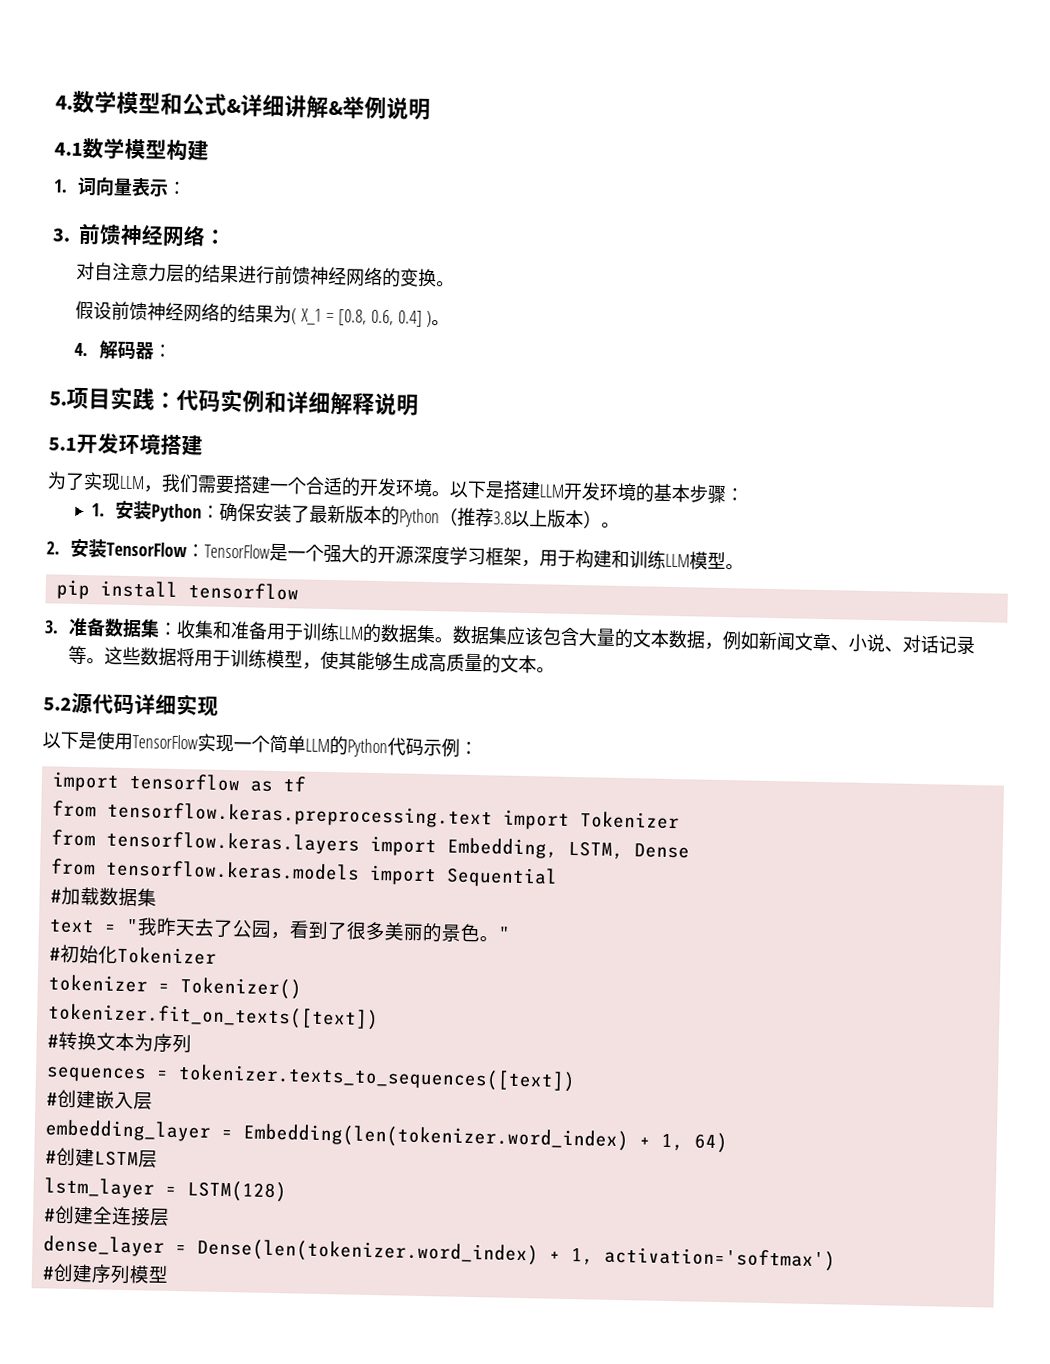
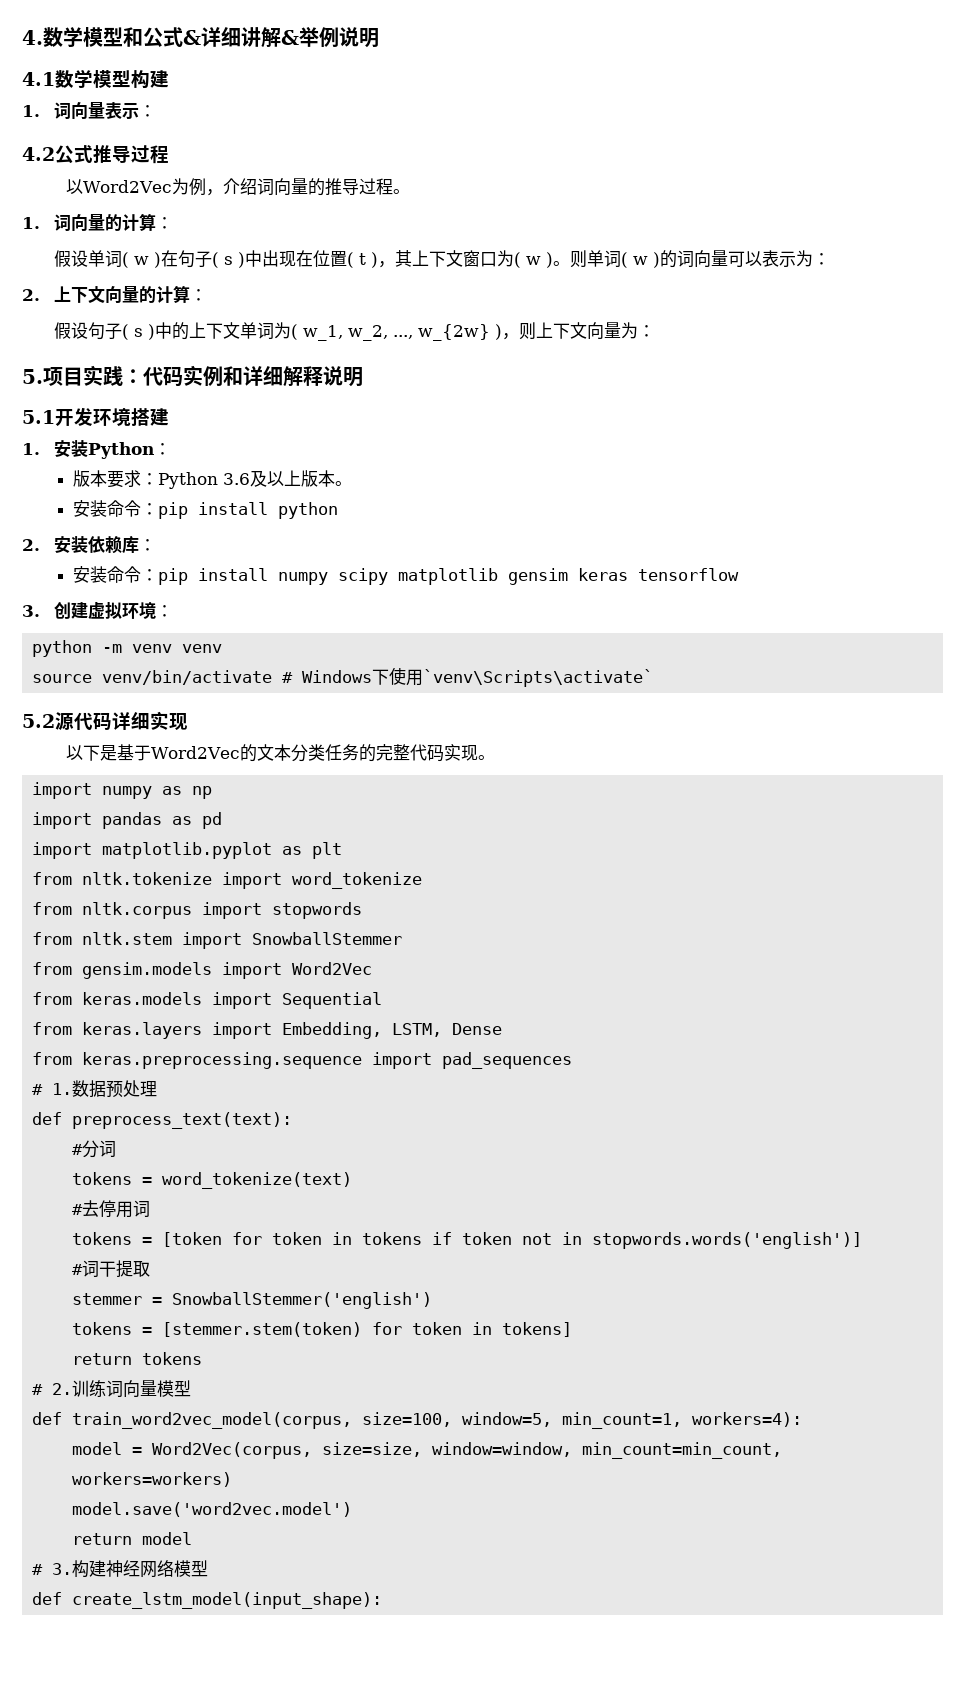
[52,223,227,248] [76,261,456,288] [75,300,451,328] [74,340,154,360] 3.前馈神经网络： // 对自注意力层的结果进行前馈神经网络的变换。 // 假设前馈神经网络的结果为( X_1 = [0.8, 0.6, 0.4] )。 // 4.解码器 -> [22,145,169,164] [65,178,410,196] [22,213,174,231] [54,250,831,268] [22,285,208,304] [54,322,639,341] 4.2公式推导过程 // 以Word2Vec为例，介绍词向量的推导过程。 // 1.词向量的计算： // 假设单词( w )在句子( s )中出现在位置( t )，其上下文窗口为( w )。则单词( w )的词向量可以表示为： // 2.上下文向量的计算： // 假设句子( s )中的上下文单词为( w_1, w_2, ..., w_{2w} )，则上下文向量为
[47,471,744,505] [91,500,513,528] 为了实现LLM，我们需要搭建一个合适的开发环境。以下是搭建LLM开发环境的基本步骤： // 1.安装Python：确保安装了最新版本的Python（推荐3.8 -> [22,440,172,459] [72,470,267,489] 1.安装Python： // 版本要求：Python 3.6及
[583,510,621,529] ）。 -> [334,481,352,486] [72,500,338,519] 。 // 安装命令：pip install python
[106,541,745,570] [55,579,299,601] [44,617,977,655] [68,645,556,674] TensorFlow：TensorFlow是一个强大的开源深度学习框架，用于构建和训练LLM模型。 // pip install tensorflow // 3.准备数据集：收集和准备用于训练LLM的数据集。数据集应该包含大量的文本数据，例如新闻文章、小说、对话记录等。这些数据将用于训练模型，使其能够生成高质量的文本。 -> [88,536,157,554] [72,566,739,585] [22,601,174,619] [32,640,223,657] [32,667,654,687] 依赖库： // 安装命令：pip install numpy scipy matplotlib gensim keras tensorflow // 3.创建虚拟环境： // python -m venv venv // source venv/bin/activate # Windows下使用`venv\Scripts\activate`
[96,731,478,758] [51,771,307,792] [51,800,680,830] [50,829,360,855] 使用TensorFlow实现一个简单LLM的Python代码示例： // import tensorflow as tf // from tensorflow.keras.preprocessing.text import Tokenizer // from tensorflow.keras.layers -> [116,744,495,762] [32,782,213,799] [32,812,223,829] [32,842,343,859] [32,872,423,889] [32,902,363,919] [32,932,403,949] [32,962,373,979] [32,992,383,1009] [32,1022,203,1039] 基于Word2Vec的文本分类任务的完整代码实现。 // import numpy as np // import pandas as pd // import matplotlib.pyplot as plt // from nltk.tokenize import word_tokenize // from nltk.corpus import stopwords // from nltk.stem import SnowballStemmer // from gensim.models import Word2Vec // from keras.models import Sequential // from keras.layers
[104,859,558,888] [49,886,157,907] [48,917,511,943] [48,944,217,965] [47,974,302,1000] [46,1003,379,1031] [46,1031,192,1054] [45,1064,576,1093] [45,1089,153,1110] [44,1119,728,1154] [44,1147,158,1168] [43,1177,287,1203] [42,1205,170,1227] [42,1235,836,1272] [41,1263,169,1285] tensorflow.keras.models import Sequential // #加载数据集 // text = "我昨天去了公园，看到了很多美丽的景色。" // #初始化Tokenizer // tokenizer = Tokenizer() // tokenizer.fit_on_texts([text]) // #转换文本为序列 // sequences = tokenizer.texts_to_sequences([text]) // #创建嵌入层 // embedding_layer = Embedding(len(tokenizer.word_index) + 1, 64) // #创建LSTM层 // lstm_layer = LSTM(128) // #创建全连接层 // dense_layer = Dense(len(tokenizer.word_index) + 1, activation='softmax') // #创建序列模型 -> [82,1052,573,1069] [32,1080,158,1098] [32,1112,293,1129] [72,1140,117,1158] [72,1172,353,1189] [72,1200,151,1218] [72,1232,863,1249] [72,1260,151,1278] [72,1292,433,1309] [72,1322,573,1337] [72,1352,203,1365] [32,1380,192,1397] [32,1412,803,1429] [72,1442,783,1459] [72,1472,233,1487] [72,1502,353,1517] [72,1532,193,1545] [32,1560,209,1578] [32,1592,383,1609] keras.preprocessing.sequence import pad_sequences // # 1.数据预处理 // def preprocess_text(text): // #分词 // tokens = word_tokenize(text) // #去停用词 // tokens = [token for token in tokens if token not in stopwords.words('english')] // #词干提取 // stemmer = SnowballStemmer('english') // tokens = [stemmer.stem(token) for token in tokens] // return tokens // # 2.训练词向量模型 // def train_word2vec_model(corpus, size=100, window=5, min_count=1, workers=4): // model = Word2Vec(corpus, size=size, window=window, min_count=min_count, workers=workers) // model.save('word2vec.model') // return model // # 3.构建神经网络模型 // def create_lstm_model(input_shape):

